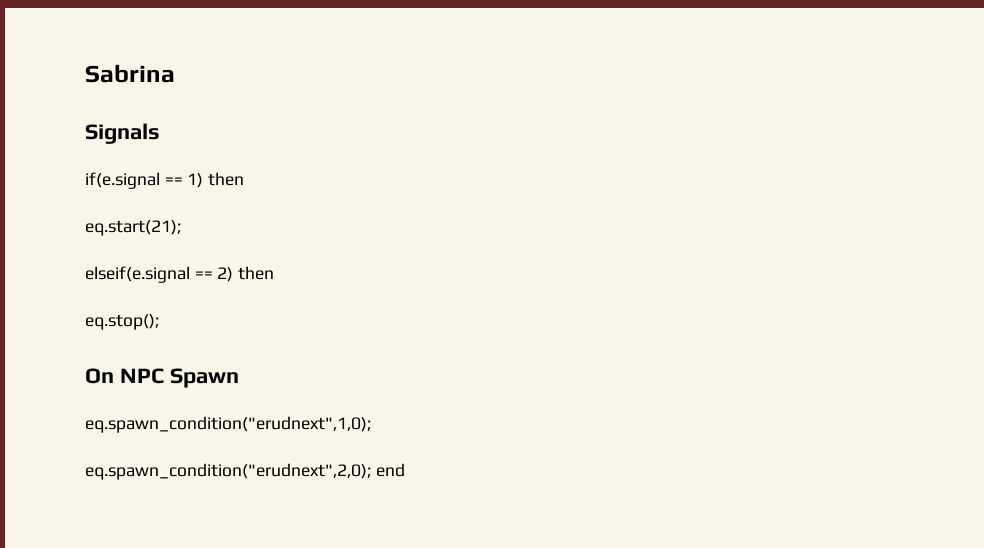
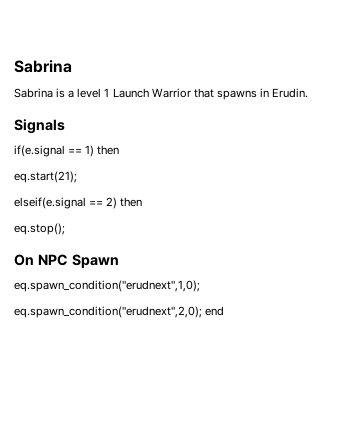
[85,64,175,83] Sabrina -> [14,60,72,73] [14,88,309,100] Sabrina // Sabrina is a level 1 Launch Warrior that spawns in Erudin.

